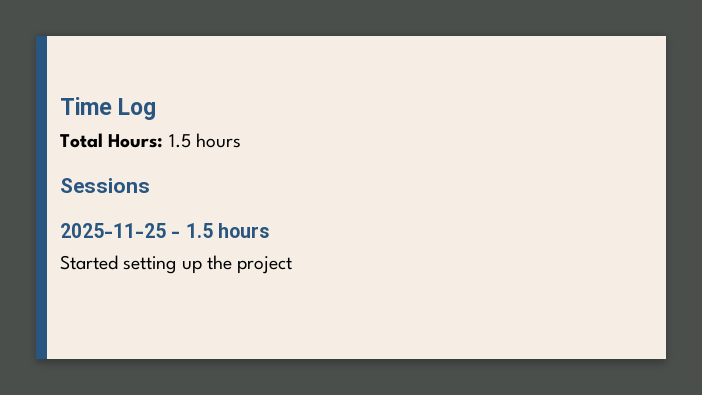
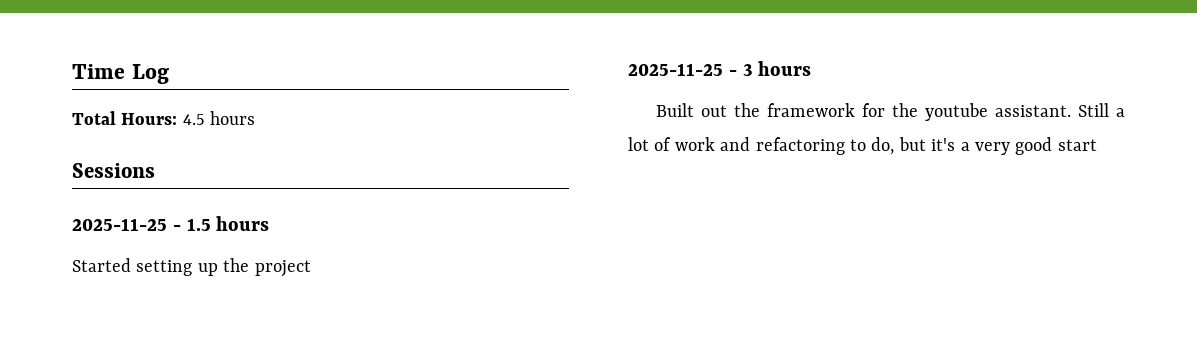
[168,134,191,148] 1.5 -> [182,114,205,125] 4.5
(293, 265) none -> [628,61,812,76] [656,103,1125,121] [628,137,1097,155] // 2025-11-25 - 3 hours // Built out the framework for the youtube assistant. Still a lot of work and refactoring to do, but it's a very good start

